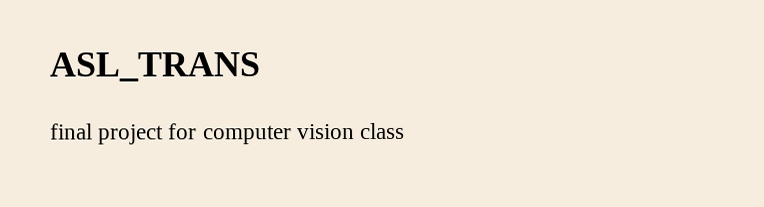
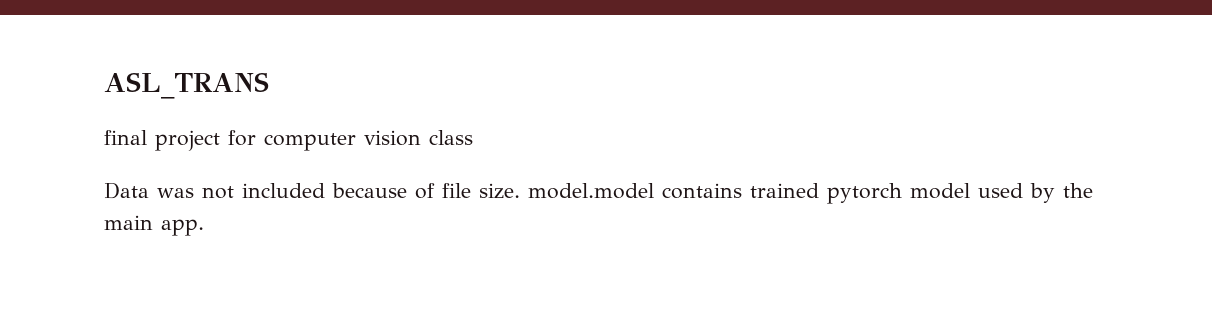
(406, 131) none -> [104,182,1093,204] [104,215,204,236] // Data was not included because of file size. model.model contains trained pytorch model used by the main app.

